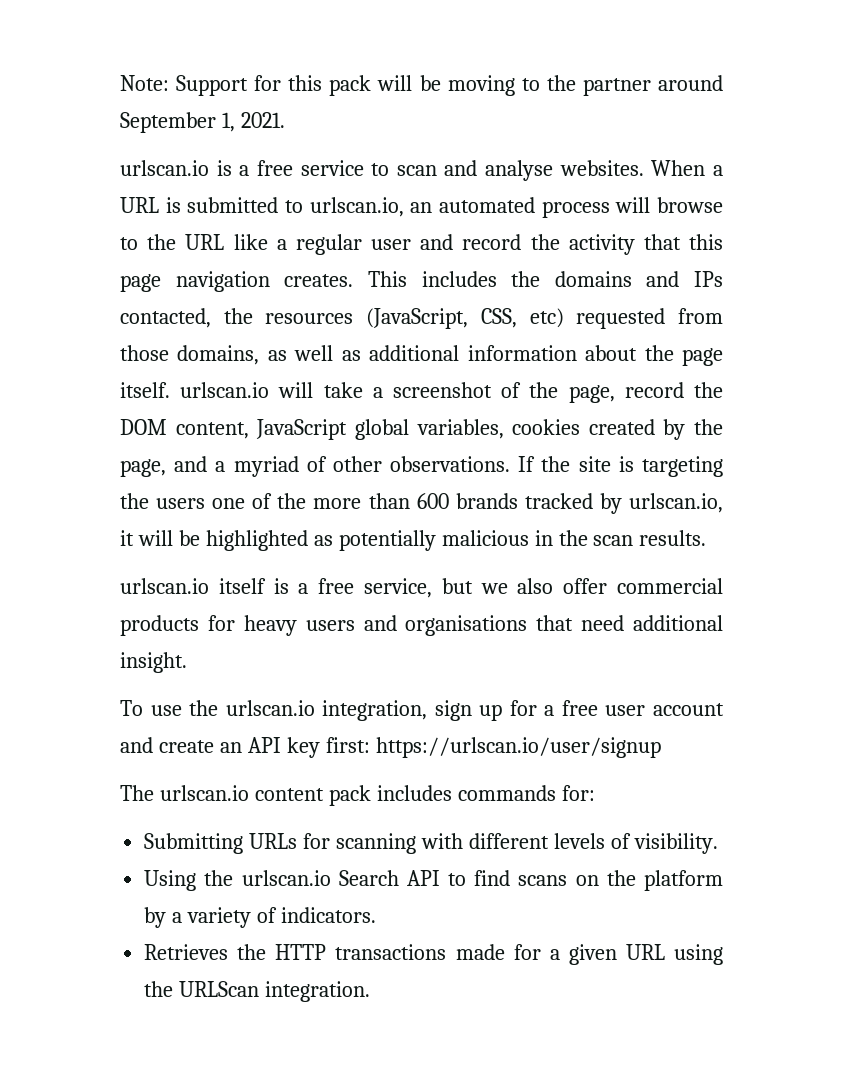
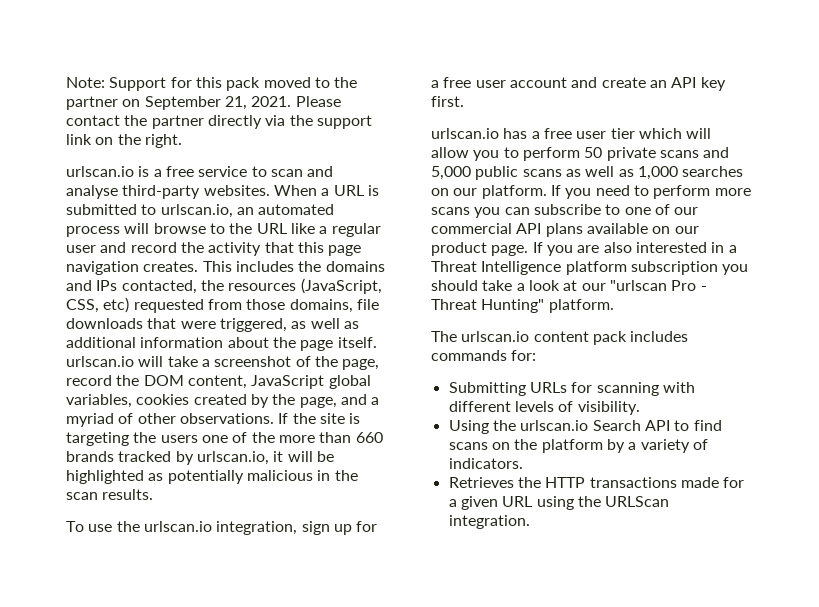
[377,75,723,96] [120,112,285,133] will be moving to the partner around September 1, 2021. -> [263,77,358,88] [66,96,341,110] [66,115,372,129] [66,134,182,148] moved to the partner on September 21, 2021. Please contact the partner directly via the support link on the right.
(554, 170) none -> [122,185,201,199] third-party
(260, 355) none -> [356,299,379,310] [66,318,287,332] file downloads that were triggered,
[416,493,449,509] 600 -> [355,432,383,443] 660
[120,578,724,598] [120,615,723,636] [120,652,187,673] // urlscan.io itself is a free service, but we also offer commercial products for heavy users and organisations that need additional insight. -> (154, 494) none
[325,737,661,758] first: https://urlscan.io/user/signup -> [431,96,464,107] [431,128,712,139] [431,147,730,161] [431,166,744,180] [431,185,751,199] [431,204,699,218] [431,223,699,237] [431,242,737,256] [431,261,749,275] [431,280,707,291] [431,299,614,313] first. // urlscan.io has a free user tier which will allow you to perform 50 private scans and 5,000 public scans as well as 1,000 searches on our platform. If you need to perform more scans you can subscribe to one of our commercial API plans available on our product page. If you are also interested in a Threat Intelligence platform subscription you should take a look at our "urlscan Pro - Threat Hunting" platform.

